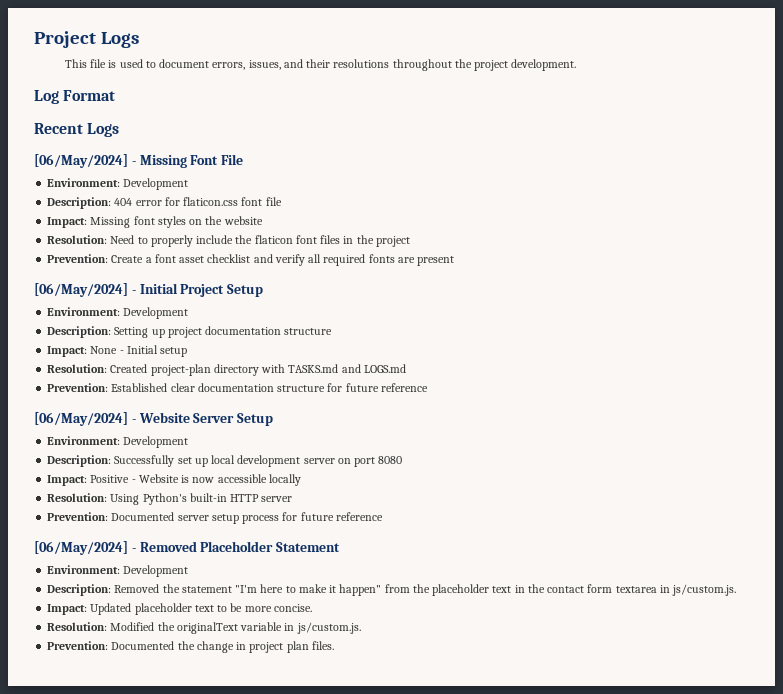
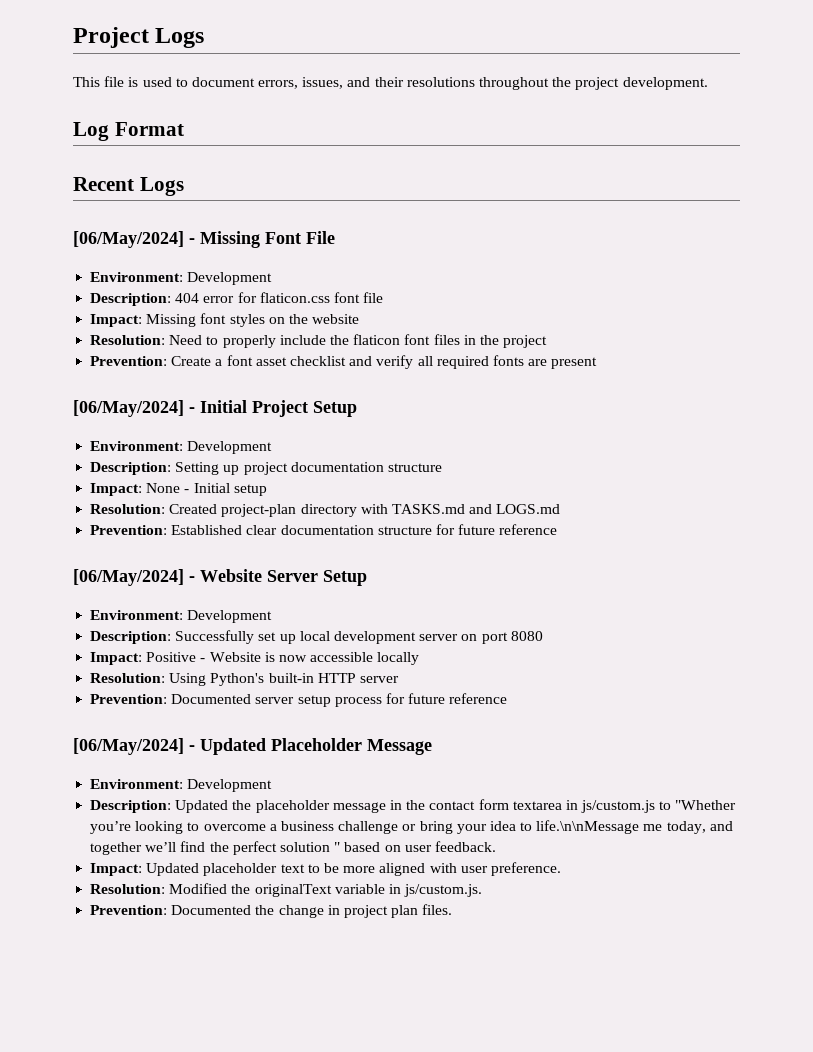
[139,541,341,552] [47,565,189,577] [47,584,410,596] Removed Placeholder Statement // Environment: Development // Description: Removed the statement "I'm here to make it happen" from -> [200,738,432,755] [90,779,273,792] [90,800,229,813] Updated Placeholder Message // Environment: Development // Description: Updated
[492,586,512,593] text -> [332,802,386,813] message
[672,584,737,596] js/custom.js. -> [581,800,737,813] [90,820,733,834] [90,841,496,855] js/custom.js to "Whether you’re looking to overcome a business challenge or bring your idea to life.\n\nMessage me today, and together we’ll find the perfect solution " based on user feedback.
[273,604,312,612] concise. -> [379,862,561,876] aligned with user preference.

